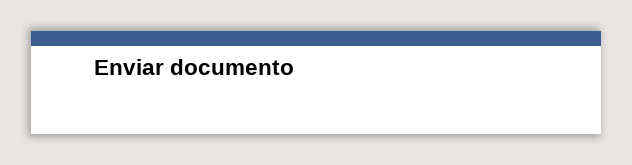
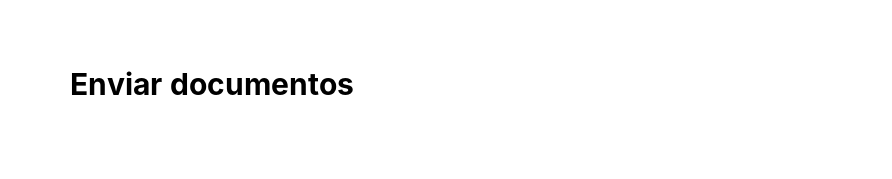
[170,59,295,75] documento -> [170,73,355,95] documentos

